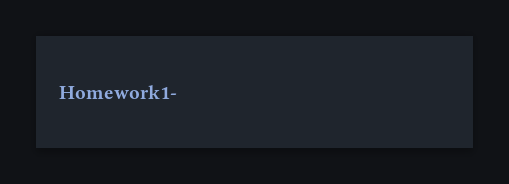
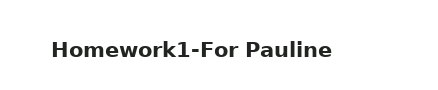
[59,85,177,99] Homework1- -> [51,41,332,57] Homework1-For Pauline

